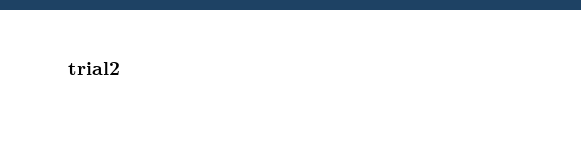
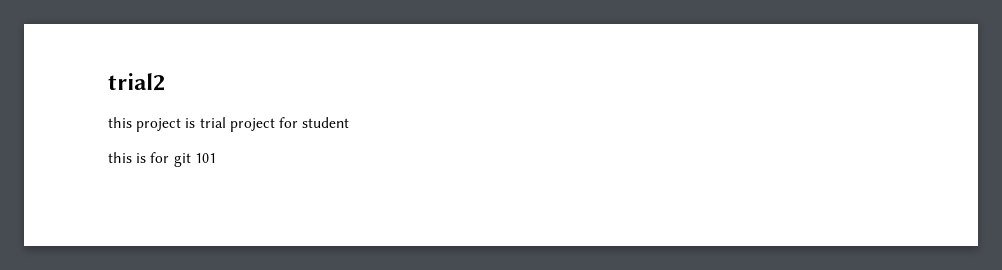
(120, 68) none -> [108,117,350,132] [108,152,216,167] // this project is trial project for student // this is for git 101

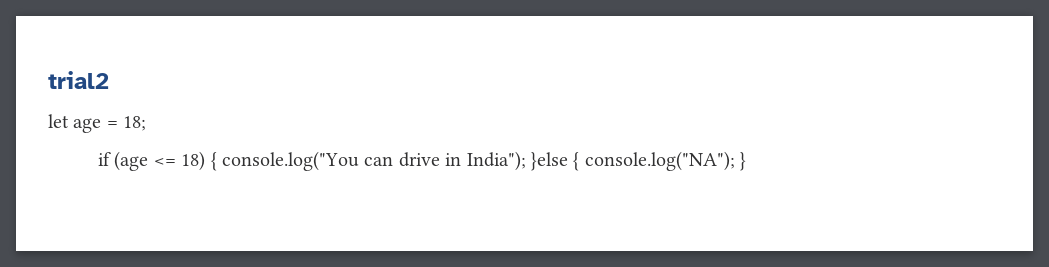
[108,117,350,132] [108,152,216,167] this project is trial project for student // this is for git 101 -> [48,114,147,133] [97,151,747,171] let age = 18; // if (age <= 18) { console.log("You can drive in India"); }else { console.log("NA"); }

